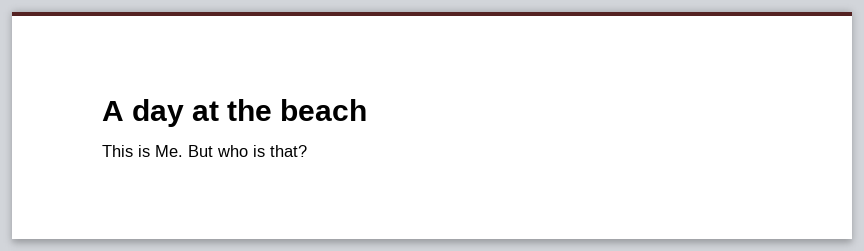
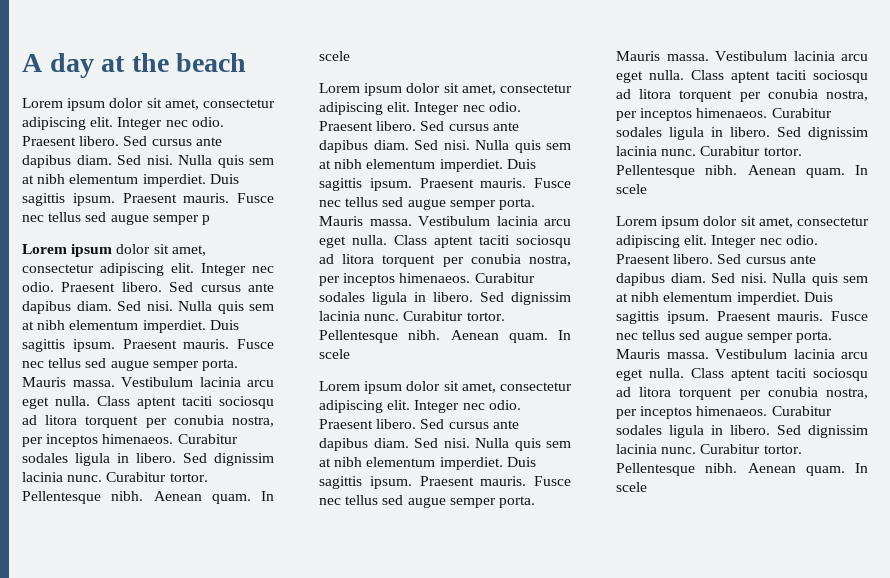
[102,145,307,157] This is Me. But who is that? -> [22,98,275,111] [22,117,224,130] [22,136,222,146] [22,155,274,168] [22,174,239,187] [22,193,274,206] [22,212,210,225] [22,244,206,257] [22,263,274,276] [22,282,274,292] [22,301,274,314] [22,320,239,333] [22,339,274,352] [22,358,238,371] [22,377,274,387] [22,396,274,409] [22,415,274,428] [22,434,238,447] [22,453,274,466] [22,472,208,482] [22,491,274,504] [319,51,350,61] [319,83,572,96] [319,102,521,115] [319,121,519,131] [319,140,571,153] [319,159,536,172] [319,178,571,191] [319,197,535,210] [319,216,571,226] [319,235,571,248] [319,254,571,267] [319,273,535,286] [319,292,571,305] [319,311,505,321] [319,330,571,343] [319,349,350,359] [319,381,572,394] [319,400,521,413] [319,419,519,429] [319,438,571,451] [319,457,536,470] [319,476,571,489] [319,495,535,508] [616,51,868,61] [616,70,868,83] [616,89,868,102] [616,108,832,121] [616,127,868,140] [616,146,802,156] [616,165,868,178] [616,184,647,194] [616,216,869,229] [616,235,818,248] [616,254,816,264] [616,273,868,286] [616,292,833,305] [616,311,868,324] [616,330,832,343] [616,349,868,359] [616,368,868,381] [616,387,868,400] [616,406,832,419] [616,425,868,438] [616,444,802,454] [616,463,868,476] [616,482,647,492] Lorem ipsum dolor sit amet, consectetur adipiscing elit. Integer nec odio. Praesent libero. Sed cursus ante dapibus diam. Sed nisi. Nulla quis sem at nibh elementum imperdiet. Duis sagittis ipsum. Praesent mauris. Fusce nec tellus sed augue semper p // Lorem ipsum dolor sit amet, consectetur adipiscing elit. Integer nec odio. Praesent libero. Sed cursus ante dapibus diam. Sed nisi. Nulla quis sem at nibh elementum imperdiet. Duis sagittis ipsum. Praesent mauris. Fusce nec tellus sed augue semper porta. Mauris massa. Vestibulum lacinia arcu eget nulla. Class aptent taciti sociosqu ad litora torquent per conubia nostra, per inceptos himenaeos. Curabitur sodales ligula in libero. Sed dignissim lacinia nunc. Curabitur tortor. Pellentesque nibh. Aenean quam. In scele // Lorem ipsum dolor sit amet, consectetur adipiscing elit. Integer nec odio. Praesent libero. Sed cursus ante dapibus diam. Sed nisi. Nulla quis sem at nibh elementum imperdiet. Duis sagittis ipsum. Praesent mauris. Fusce nec tellus sed augue semper porta. Mauris massa. Vestibulum lacinia arcu eget nulla. Class aptent taciti sociosqu ad litora torquent per conubia nostra, per inceptos himenaeos. Curabitur sodales ligula in libero. Sed dignissim lacinia nunc. Curabitur tortor. Pellentesque nibh. Aenean quam. In scele // Lorem ipsum dolor sit amet, consectetur adipiscing elit. Integer nec odio. Praesent libero. Sed cursus ante dapibus diam. Sed nisi. Nulla quis sem at nibh elementum imperdiet. Duis sagittis ipsum. Praesent mauris. Fusce nec tellus sed augue semper porta. Mauris massa. Vestibulum lacinia arcu eget nulla. Class aptent taciti sociosqu ad litora torquent per conubia nostra, per inceptos himenaeos. Curabitur sodales ligula in libero. Sed dignissim lacinia nunc. Curabitur tortor. Pellentesque nibh. Aenean quam. In scele // Lorem ipsum dolor sit amet, consectetur adipiscing elit. Integer nec odio. Praesent libero. Sed cursus ante dapibus diam. Sed nisi. Nulla quis sem at nibh elementum imperdiet. Duis sagittis ipsum. Praesent mauris. Fusce nec tellus sed augue semper porta. Mauris massa. Vestibulum lacinia arcu eget nulla. Class aptent taciti sociosqu ad litora torquent per conubia nostra, per inceptos himenaeos. Curabitur sodales ligula in libero. Sed dignissim lacinia nunc. Curabitur tortor. Pellentesque nibh. Aenean quam. In scele

